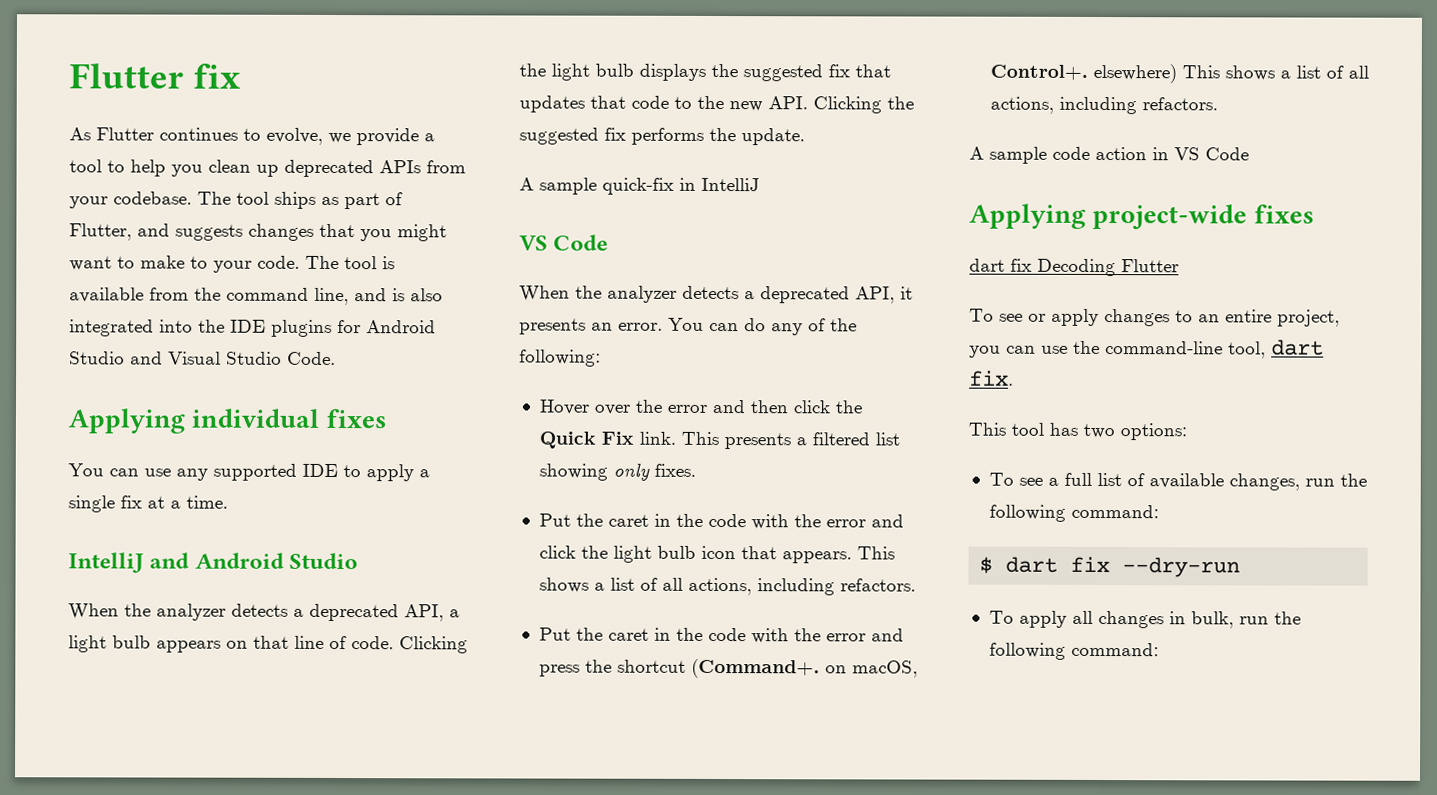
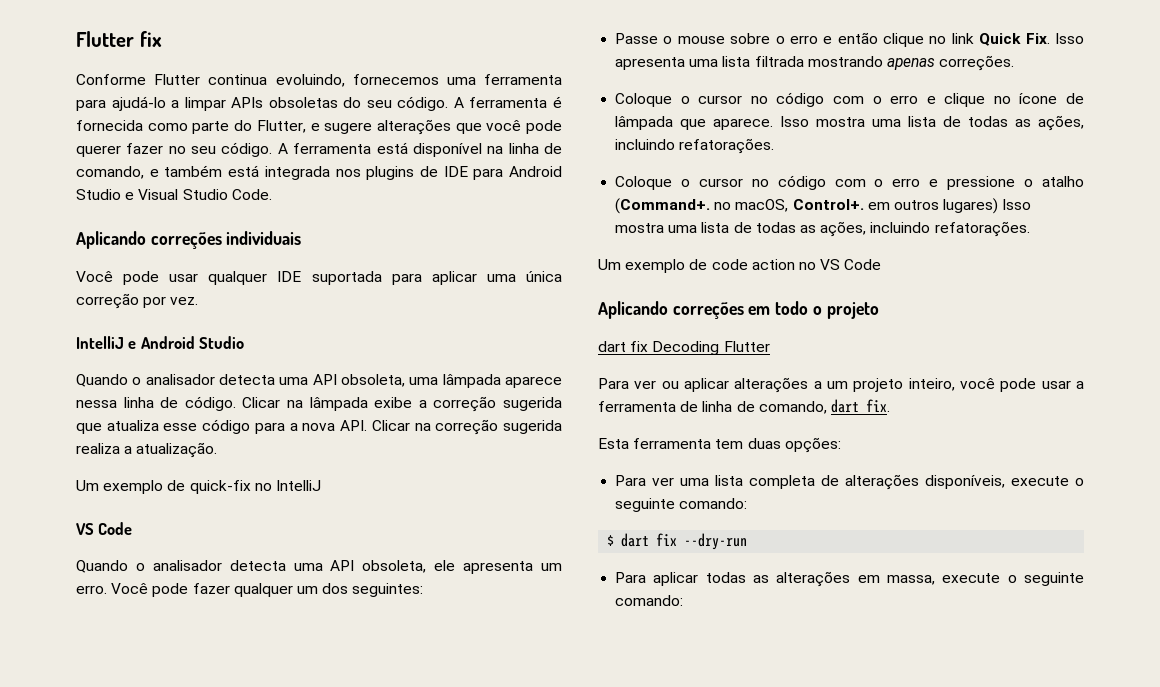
[69,127,435,146] [69,159,466,178] [69,191,403,210] [69,223,447,242] [69,255,395,273] [69,287,443,306] [69,319,436,337] [69,351,163,365] As Flutter continues to evolve, we provide a tool to help you clean up deprecated APIs from your codebase. The tool ships as part of Flutter, and suggests changes that you might want to make to your code. The tool is available from the command line, and is also integrated into the IDE plugins for Android Studio and -> [76,74,562,87] [76,96,562,111] [76,119,562,135] [76,142,562,157] [76,165,562,180] [76,189,135,200] Conforme Flutter continua evoluindo, fornecemos uma ferramenta para ajudá-lo a limpar APIs obsoletas do seu código. A ferramenta é fornecida como parte do Flutter, e sugere alterações que você pode querer fazer no seu código. A ferramenta está disponível na linha de comando, e também está integrada nos plugins de IDE para Android Studio e
[68,408,387,434] [68,463,430,482] [68,495,228,513] [68,552,190,574] Applying individual fixes // You can use any supported IDE to apply a single fix at a time. // IntelliJ and -> [76,231,302,249] [76,271,562,285] [76,293,199,309] [76,336,137,349] Aplicando correções individuais // Você pode usar qualquer IDE suportada para aplicar uma única correção por vez. // IntelliJ e
[68,603,460,622] [68,635,468,654] [519,63,891,82] [519,95,914,114] [519,127,805,146] [519,177,760,195] [519,234,609,251] [519,285,913,304] [519,317,857,336] [519,349,601,367] [538,399,862,415] [538,431,900,450] [538,463,696,481] [538,513,904,530] [538,545,895,564] [538,577,916,596] [538,627,904,644] [538,658,918,679] [989,63,1369,84] [989,96,1218,115] [969,146,1047,164] When the analyzer detects a deprecated API, a light bulb appears on that line of code. Clicking the light bulb displays the suggested fix that updates that code to the new API. Clicking the suggested fix performs the update. // A sample quick-fix in IntelliJ // VS Code // When the analyzer detects a deprecated API, it presents an error. You can do any of the following: // Hover over the error and then click the Quick Fix link. This presents a filtered list showing only fixes. // Put the caret in the code with the error and click the light bulb icon that appears. This shows a list of all actions, including refactors. // Put the caret in the code with the error and press the shortcut (Command+. on macOS, Control+. elsewhere) This shows a list of all actions, including refactors. // A sample -> [76,374,562,388] [76,396,562,412] [76,419,562,435] [76,442,218,458] [76,480,321,494] [76,522,133,535] [76,560,563,574] [76,583,424,597] [615,32,1084,47] [615,55,1015,71] [615,92,1084,107] [615,115,1084,131] [615,138,775,154] [615,175,1084,190] [615,198,1032,214] [615,221,1030,237] [598,259,708,273] Quando o analisador detecta uma API obsoleta, uma lâmpada aparece nessa linha de código. Clicar na lâmpada exibe a correção sugerida que atualiza esse código para a nova API. Clicar na correção sugerida realiza a atualização. // Um exemplo de quick-fix no IntelliJ // VS Code // Quando o analisador detecta uma API obsoleta, ele apresenta um erro. Você pode fazer qualquer um dos seguintes: // Passe o mouse sobre o erro e então clique no link Quick Fix. Isso apresenta uma lista filtrada mostrando apenas correções. // Coloque o cursor no código com o erro e clique no ícone de lâmpada que aparece. Isso mostra uma lista de todas as ações, incluindo refatorações. // Coloque o cursor no código com o erro e pressione o atalho (Command+. no macOS, Control+. em outros lugares) Isso mostra uma lista de todas as ações, incluindo refatorações. // Um exemplo de
[1152,147,1249,161] [969,203,1315,230] [969,258,1179,277] [969,308,1340,327] [969,339,1324,359] [969,370,1014,386] [968,422,1187,441] [988,472,1367,491] [988,504,1159,522] [979,556,1241,578] [988,610,1301,629] [988,642,1159,660] in VS Code // Applying project-wide fixes // dart fix Decoding Flutter // To see or apply changes to an entire project, you can use the command-line tool, dart fix. // This tool has two options: // To see a full list of available changes, run the following command: // $ dart fix --dry-run // To apply all changes in bulk, run the following command: -> [798,259,882,270] [598,301,879,319] [598,341,770,355] [598,377,1084,393] [598,399,890,414] [598,437,841,453] [615,474,1084,490] [615,498,748,512] [607,533,748,550] [615,571,1084,587] [615,595,684,606] no VS Code // Aplicando correções em todo o projeto // dart fix Decoding Flutter // Para ver ou aplicar alterações a um projeto inteiro, você pode usar a ferramenta de linha de comando, dart fix. // Esta ferramenta tem duas opções: // Para ver uma lista completa de alterações disponíveis, execute o seguinte comando: // $ dart fix --dry-run // Para aplicar todas as alterações em massa, execute o seguinte comando:

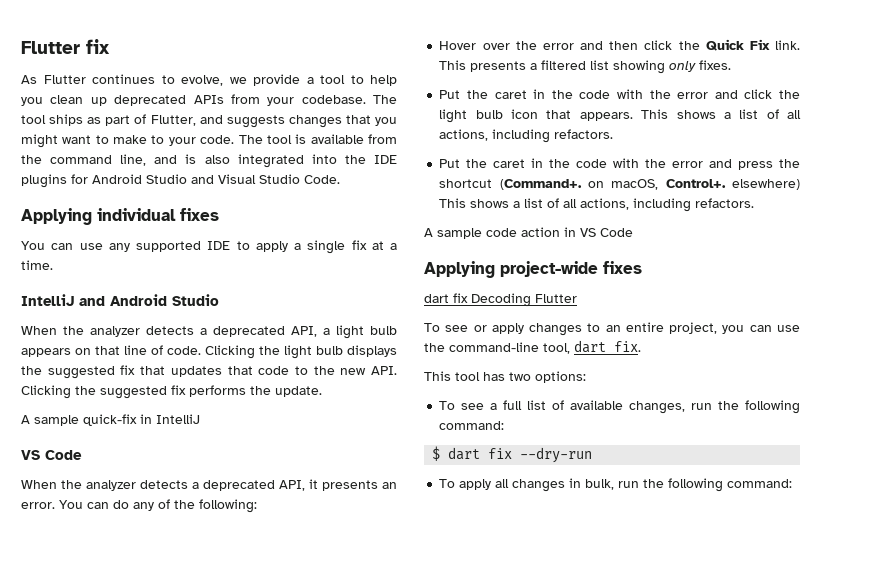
[76,74,562,87] [76,96,562,111] [76,119,562,135] [76,142,562,157] [76,165,562,180] [76,189,135,200] Conforme Flutter continua evoluindo, fornecemos uma ferramenta para ajudá-lo a limpar APIs obsoletas do seu código. A ferramenta é fornecida como parte do Flutter, e sugere alterações que você pode querer fazer no seu código. A ferramenta está disponível na linha de comando, e também está integrada nos plugins de IDE para Android Studio e -> [21,74,397,86] [21,94,397,106] [21,114,398,128] [21,134,398,148] [21,154,397,168] [21,174,214,188] As Flutter continues to evolve, we provide a tool to help you clean up deprecated APIs from your codebase. The tool ships as part of Flutter, and suggests changes that you might want to make to your code. The tool is available from the command line, and is also integrated into the IDE plugins for Android Studio and
[76,231,302,249] [76,271,562,285] [76,293,199,309] [76,336,137,349] Aplicando correções individuais // Você pode usar qualquer IDE suportada para aplicar uma única correção por vez. // IntelliJ e -> [21,208,219,225] [21,240,397,254] [21,260,53,270] [21,294,105,306] Applying individual fixes // You can use any supported IDE to apply a single fix at a time. // IntelliJ and
[76,374,562,388] [76,396,562,412] [76,419,562,435] [76,442,218,458] [76,480,321,494] [76,522,133,535] [76,560,563,574] [76,583,424,597] [615,32,1084,47] [615,55,1015,71] [615,92,1084,107] [615,115,1084,131] [615,138,775,154] [615,175,1084,190] [615,198,1032,214] [615,221,1030,237] [598,259,708,273] Quando o analisador detecta uma API obsoleta, uma lâmpada aparece nessa linha de código. Clicar na lâmpada exibe a correção sugerida que atualiza esse código para a nova API. Clicar na correção sugerida realiza a atualização. // Um exemplo de quick-fix no IntelliJ // VS Code // Quando o analisador detecta uma API obsoleta, ele apresenta um erro. Você pode fazer qualquer um dos seguintes: // Passe o mouse sobre o erro e então clique no link Quick Fix. Isso apresenta uma lista filtrada mostrando apenas correções. // Coloque o cursor no código com o erro e clique no ícone de lâmpada que aparece. Isso mostra uma lista de todas as ações, incluindo refatorações. // Coloque o cursor no código com o erro e pressione o atalho (Command+. no macOS, Control+. em outros lugares) Isso mostra uma lista de todas as ações, incluindo refatorações. // Um exemplo de -> [21,325,397,339] [21,345,397,359] [21,365,397,379] [21,385,322,399] [21,414,200,426] [21,450,82,460] [21,479,397,491] [21,499,257,513] [439,39,800,51] [439,60,732,74] [439,89,800,99] [439,109,802,123] [439,129,614,143] [439,158,800,170] [439,179,800,190] [439,198,755,212] [424,228,482,239] When the analyzer detects a deprecated API, a light bulb appears on that line of code. Clicking the light bulb displays the suggested fix that updates that code to the new API. Clicking the suggested fix performs the update. // A sample quick-fix in IntelliJ // VS Code // When the analyzer detects a deprecated API, it presents an error. You can do any of the following: // Hover over the error and then click the Quick Fix link. This presents a filtered list showing only fixes. // Put the caret in the code with the error and click the light bulb icon that appears. This shows a list of all actions, including refactors. // Put the caret in the code with the error and press the shortcut (Command+. on macOS, Control+. elsewhere) This shows a list of all actions, including refactors. // A sample
[798,259,882,270] [598,301,879,319] [598,341,770,355] [598,377,1084,393] [598,399,890,414] [598,437,841,453] [615,474,1084,490] [615,498,748,512] [607,533,748,550] [615,571,1084,587] [615,595,684,606] no VS Code // Aplicando correções em todo o projeto // dart fix Decoding Flutter // Para ver ou aplicar alterações a um projeto inteiro, você pode usar a ferramenta de linha de comando, dart fix. // Esta ferramenta tem duas opções: // Para ver uma lista completa de alterações disponíveis, execute o seguinte comando: // $ dart fix --dry-run // Para aplicar todas as alterações em massa, execute o seguinte comando: -> [564,227,633,237] [424,261,642,278] [424,293,577,307] [424,322,800,336] [424,340,641,354] [424,371,586,383] [439,400,800,414] [439,421,505,430] [432,446,593,463] [439,478,793,492] in VS Code // Applying project-wide fixes // dart fix Decoding Flutter // To see or apply changes to an entire project, you can use the command-line tool, dart fix. // This tool has two options: // To see a full list of available changes, run the following command: // $ dart fix --dry-run // To apply all changes in bulk, run the following command:

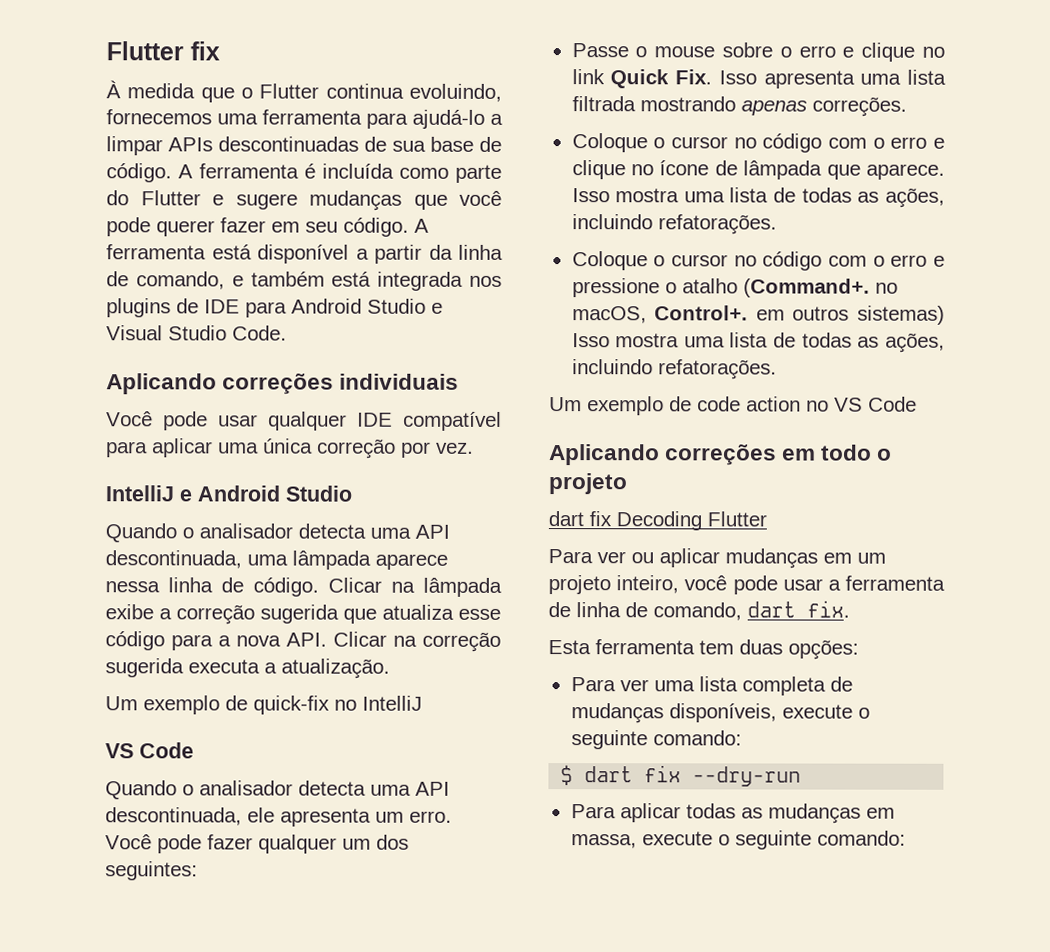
[21,74,397,86] [21,94,397,106] [21,114,398,128] [21,134,398,148] [21,154,397,168] [21,174,214,188] As Flutter continues to evolve, we provide a tool to help you clean up deprecated APIs from your codebase. The tool ships as part of Flutter, and suggests changes that you might want to make to your code. The tool is available from the command line, and is also integrated into the IDE plugins for Android Studio and -> [106,80,502,103] [106,109,503,129] [106,136,502,156] [106,163,502,183] [106,190,502,211] [106,217,429,237] [106,244,503,264] [106,271,502,291] [106,298,443,318] À medida que o Flutter continua evoluindo, fornecemos uma ferramenta para ajudá-lo a limpar APIs descontinuadas de sua base de código. A ferramenta é incluída como parte do Flutter e sugere mudanças que você pode querer fazer em seu código. A ferramenta está disponível a partir da linha de comando, e também está integrada nos plugins de IDE para Android Studio e
[21,208,219,225] [21,240,397,254] [21,260,53,270] [21,294,105,306] Applying individual fixes // You can use any supported IDE to apply a single fix at a time. // IntelliJ and -> [106,373,460,395] [106,411,502,431] [106,438,474,459] [105,485,192,502] Aplicando correções individuais // Você pode usar qualquer IDE compatível para aplicar uma única correção por vez. // IntelliJ e
[21,325,397,339] [21,345,397,359] [21,365,397,379] [21,385,322,399] [21,414,200,426] [21,450,82,460] [21,479,397,491] [21,499,257,513] [439,39,800,51] [439,60,732,74] [439,89,800,99] [439,109,802,123] [439,129,614,143] [439,158,800,170] [439,179,800,190] [439,198,755,212] [424,228,482,239] When the analyzer detects a deprecated API, a light bulb appears on that line of code. Clicking the light bulb displays the suggested fix that updates that code to the new API. Clicking the suggested fix performs the update. // A sample quick-fix in IntelliJ // VS Code // When the analyzer detects a deprecated API, it presents an error. You can do any of the following: // Hover over the error and then click the Quick Fix link. This presents a filtered list showing only fixes. // Put the caret in the code with the error and click the light bulb icon that appears. This shows a list of all actions, including refactors. // Put the caret in the code with the error and press the shortcut (Command+. on macOS, Control+. elsewhere) This shows a list of all actions, including refactors. // A sample -> [105,523,450,543] [105,550,448,570] [105,577,502,597] [105,604,501,625] [105,631,501,652] [105,658,390,679] [105,695,422,715] [105,742,194,759] [105,780,450,800] [105,807,452,827] [105,834,409,854] [105,861,198,881] [571,42,945,62] [571,69,946,89] [571,96,907,117] [571,133,945,153] [571,160,945,180] [571,187,945,208] [571,214,777,235] [571,251,945,271] [571,278,898,298] [571,305,945,325] [571,332,945,353] [571,359,777,380] [549,396,692,416] Quando o analisador detecta uma API descontinuada, uma lâmpada aparece nessa linha de código. Clicar na lâmpada exibe a correção sugerida que atualiza esse código para a nova API. Clicar na correção sugerida executa a atualização. // Um exemplo de quick-fix no IntelliJ // VS Code // Quando o analisador detecta uma API descontinuada, ele apresenta um erro. Você pode fazer qualquer um dos seguintes: // Passe o mouse sobre o erro e clique no link Quick Fix. Isso apresenta uma lista filtrada mostrando apenas correções. // Coloque o cursor no código com o erro e clique no ícone de lâmpada que aparece. Isso mostra uma lista de todas as ações, incluindo refatorações. // Coloque o cursor no código com o erro e pressione o atalho (Command+. no macOS, Control+. em outros sistemas) Isso mostra uma lista de todas as ações, incluindo refatorações. // Um exemplo de
[564,227,633,237] [424,261,642,278] [424,293,577,307] [424,322,800,336] [424,340,641,354] [424,371,586,383] [439,400,800,414] [439,421,505,430] [432,446,593,463] [439,478,793,492] in VS Code // Applying project-wide fixes // dart fix Decoding Flutter // To see or apply changes to an entire project, you can use the command-line tool, dart fix. // This tool has two options: // To see a full list of available changes, run the following command: // $ dart fix --dry-run // To apply all changes in bulk, run the following command: -> [806,396,917,412] [549,444,893,466] [548,473,628,495] [548,511,767,531] [548,548,886,569] [548,575,945,595] [548,600,850,621] [548,639,859,660] [570,676,853,696] [570,703,870,724] [570,730,742,750] [560,765,802,787] [570,803,895,824] [570,830,906,850] no VS Code // Aplicando correções em todo o projeto // dart fix Decoding Flutter // Para ver ou aplicar mudanças em um projeto inteiro, você pode usar a ferramenta de linha de comando, dart fix. // Esta ferramenta tem duas opções: // Para ver uma lista completa de mudanças disponíveis, execute o seguinte comando: // $ dart fix --dry-run // Para aplicar todas as mudanças em massa, execute o seguinte comando:

